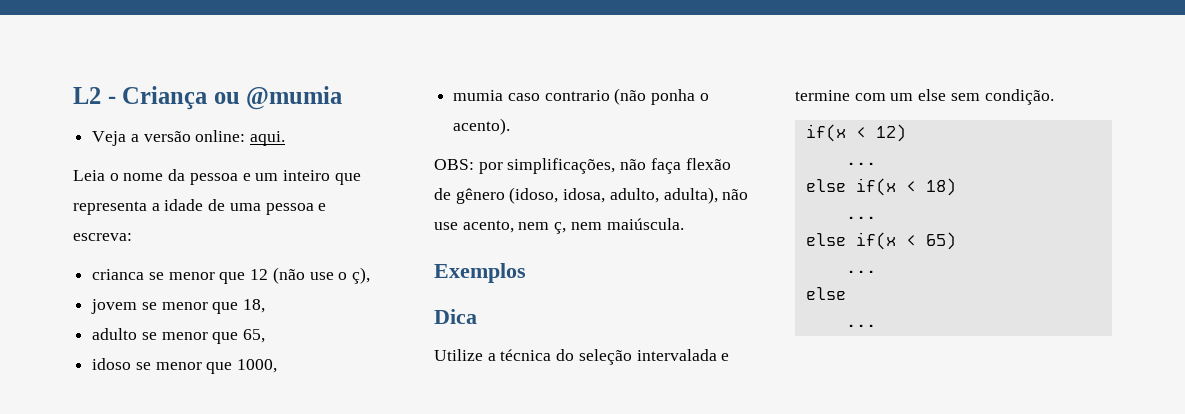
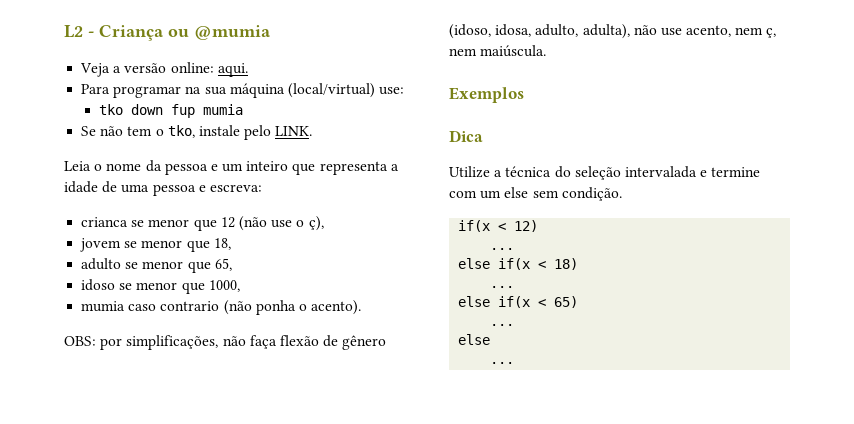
(286, 138) none -> [81,83,405,98] [98,104,243,118] [81,125,313,140] // Para programar na sua máquina (local/virtual) use: // tko down fup mumia // Se não tem o tko, instale pelo LINK.

